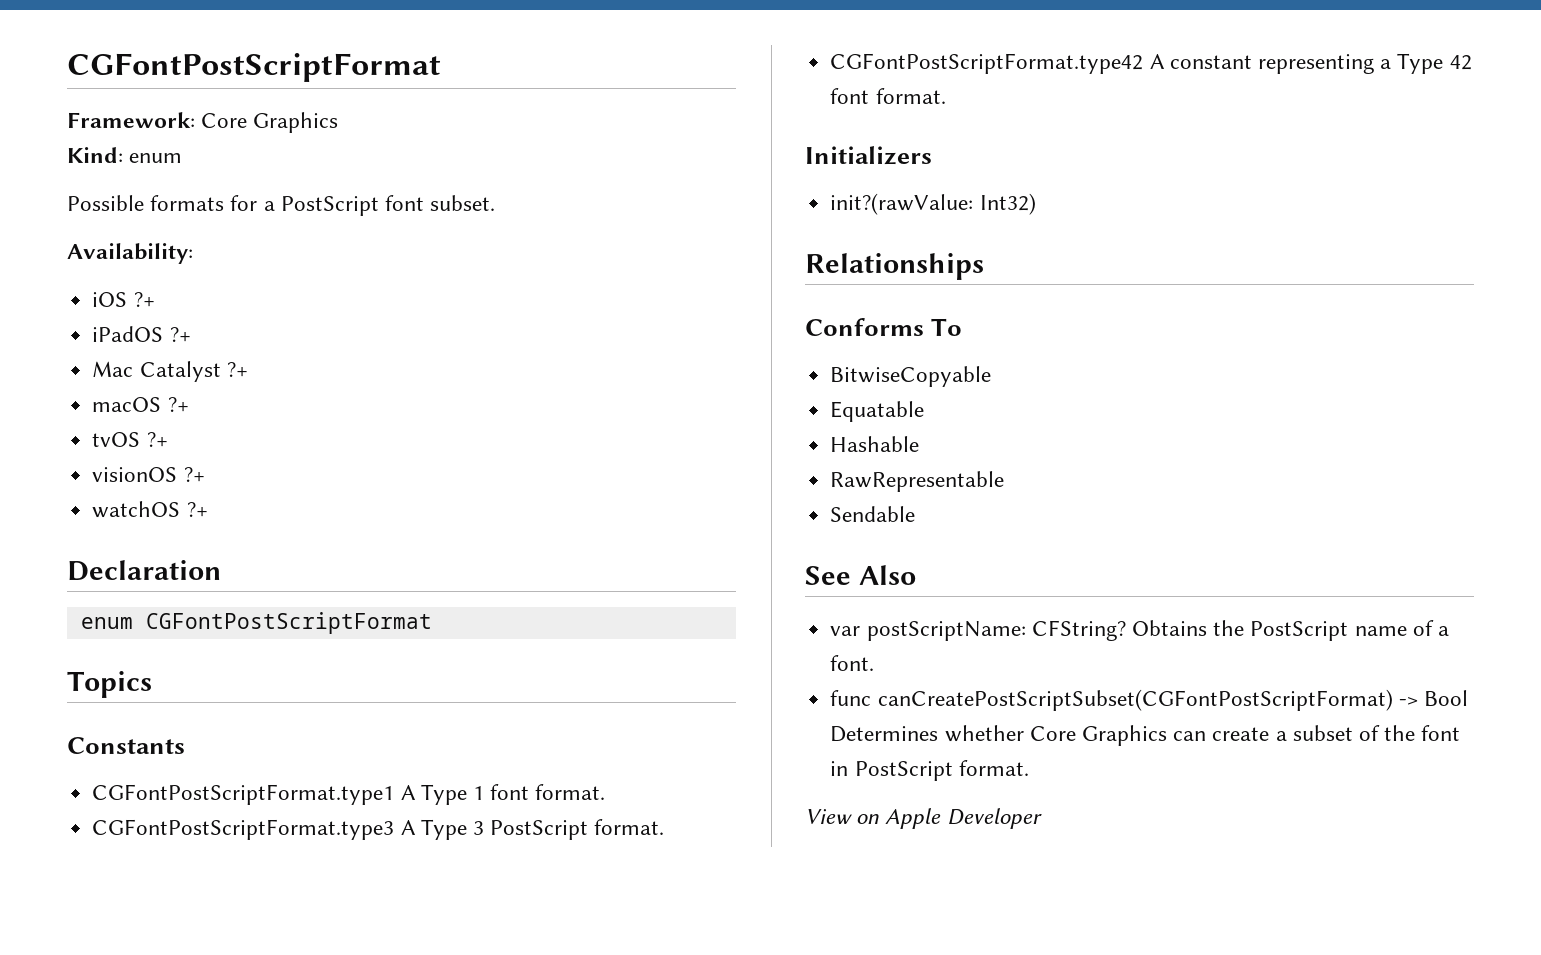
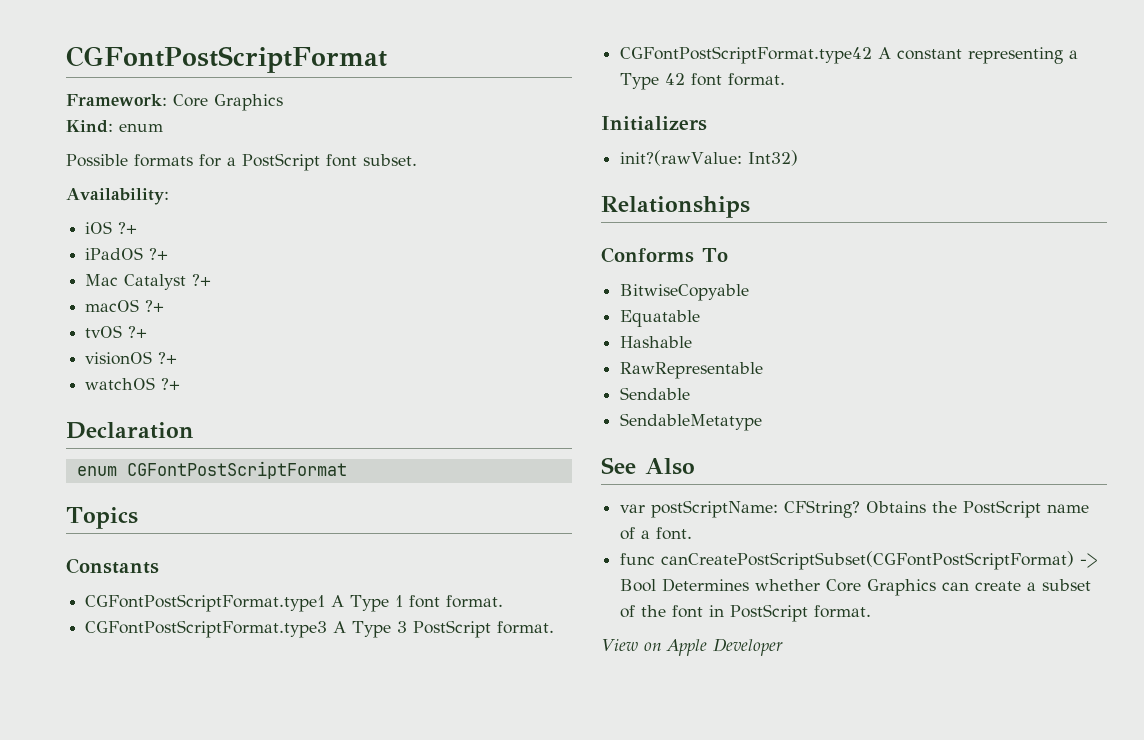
(916, 514) none -> [620,413,763,431] // SendableMetatype

